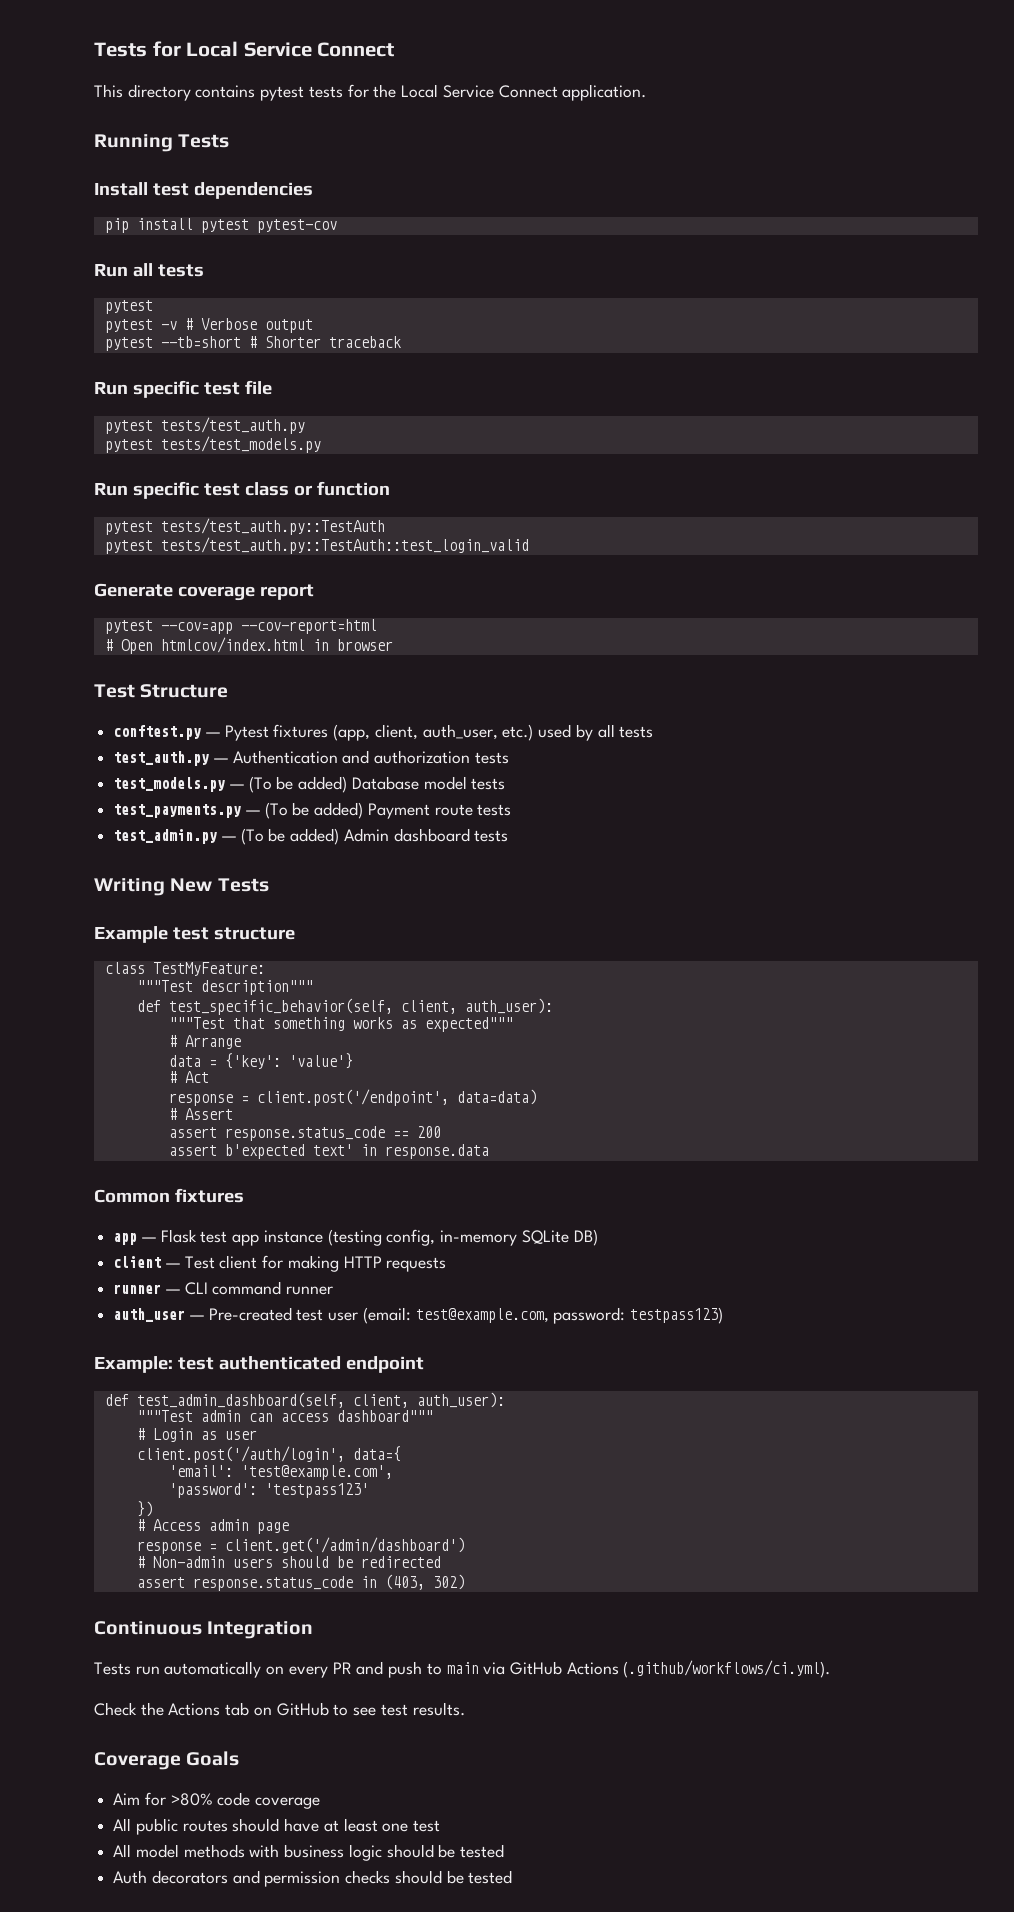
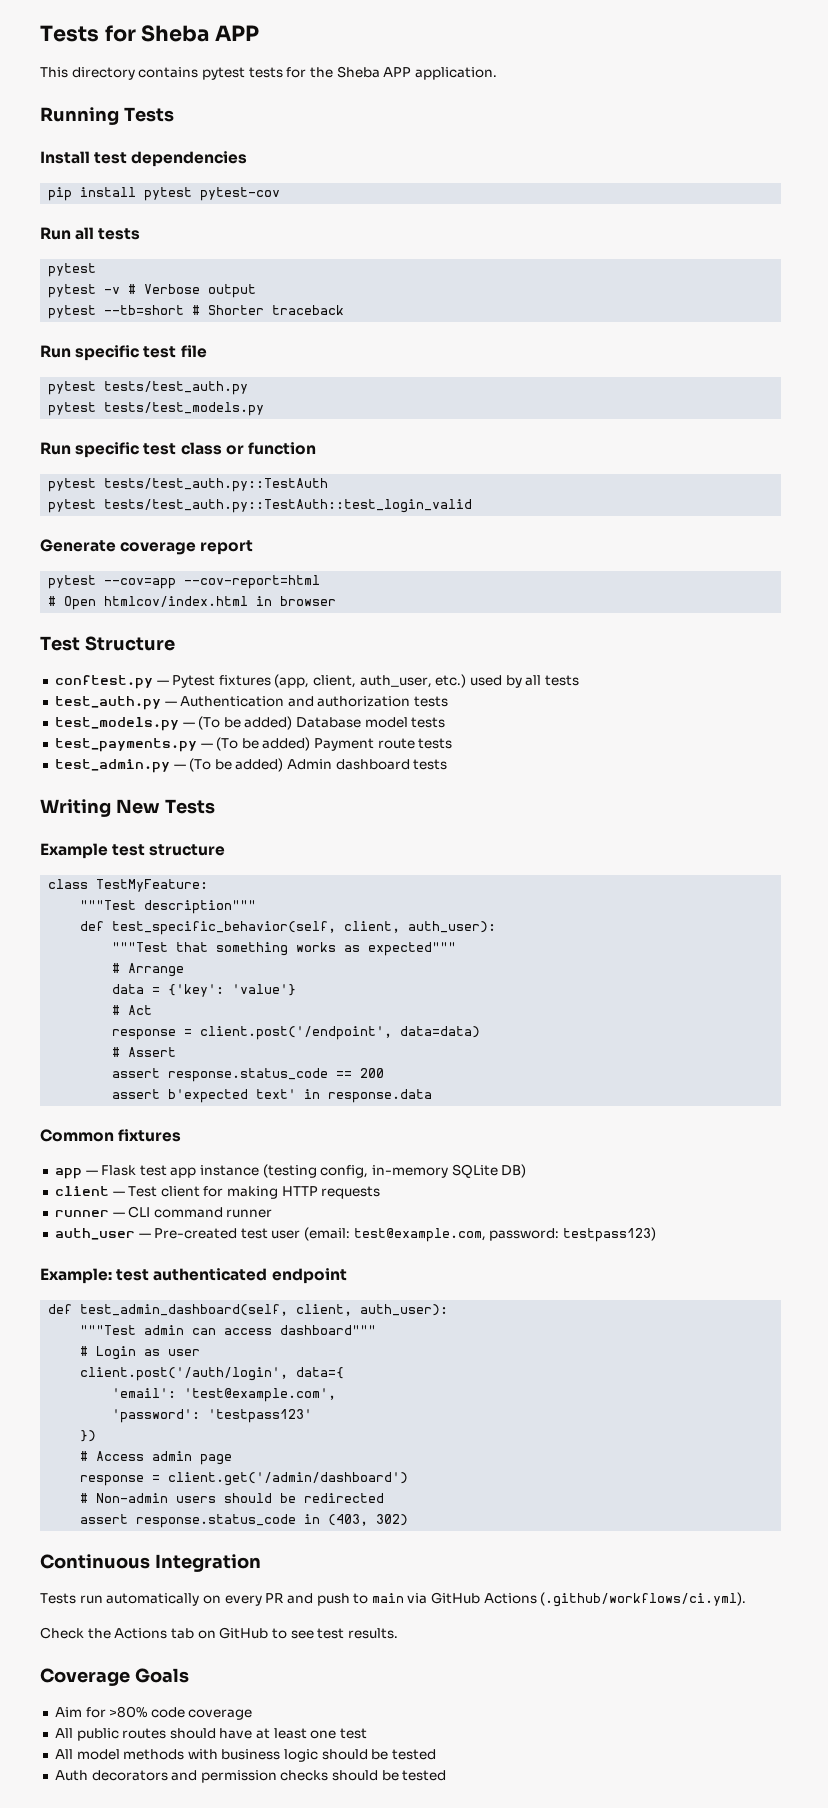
[186,41,395,57] Local Service Connect -> [141,25,260,42] Sheba APP
[401,84,558,98] Local Service Connect -> [336,66,412,78] Sheba APP

